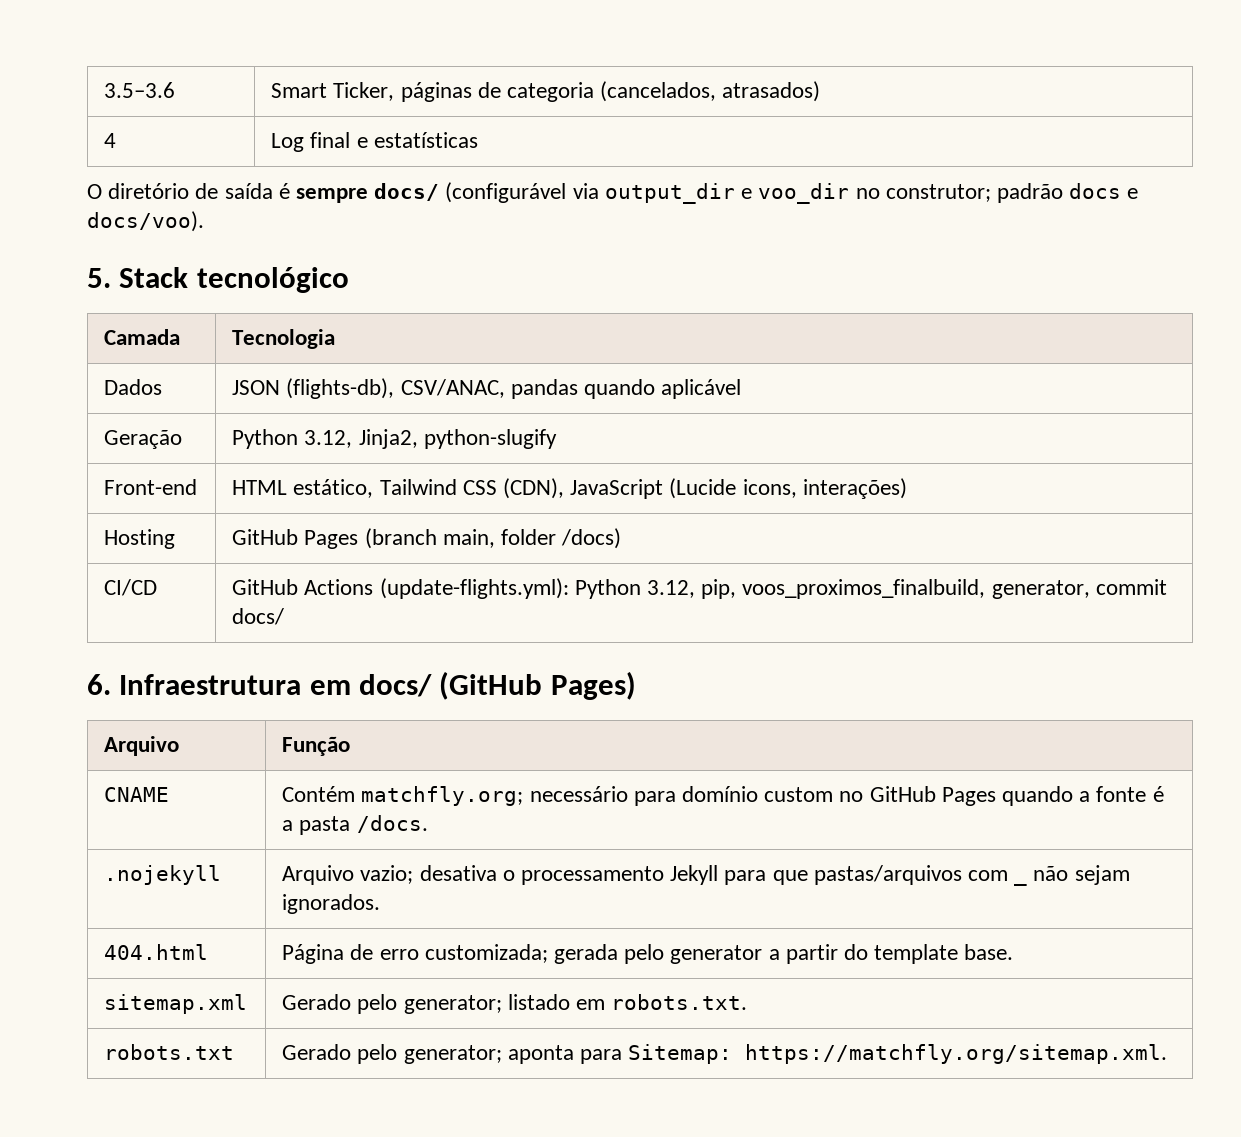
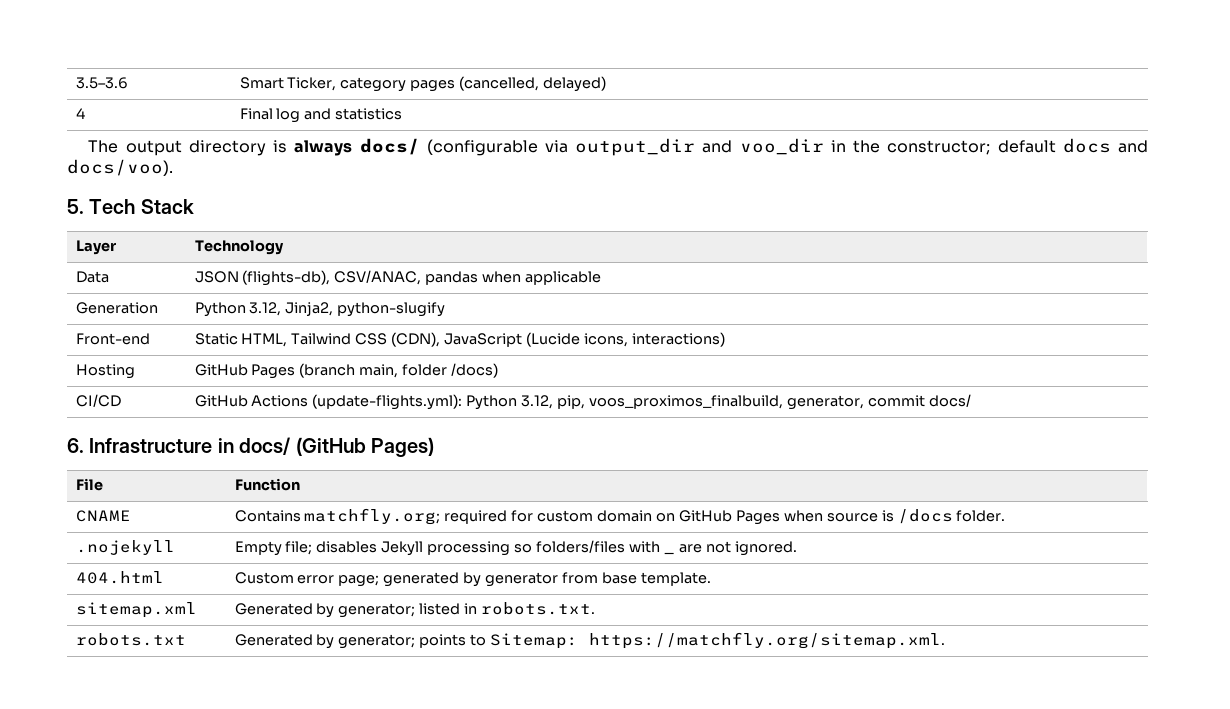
[400,81,821,102] [104,133,117,148] [271,132,478,152] [87,182,1139,204] páginas de categoria (cancelados, atrasados) // 4 | Log final e estatísticas // O diretório de saída é sempre docs/ (configurável via output_dir e voo_dir no construtor; padrão docs e -> [340,76,607,92] [75,108,85,119] [239,108,403,123] [88,138,1149,156] category pages (cancelled, delayed) // 4 | Final log and statistics // The output directory is always docs/ (configurable via output_dir and voo_dir in the constructor; default docs and
(111, 278) none -> [89,199,136,214] Tech
[196,267,349,293] [104,329,181,345] [232,329,336,349] [104,379,163,395] tecnológico // Camada | Tecnologia // Dados -> [75,240,116,255] [194,240,284,255] [75,271,109,283] // Layer | Technology // Data
[583,379,742,399] [104,430,183,449] quando aplicável // Geração -> [482,271,602,285] [75,302,158,314] when applicable // Generation
[232,479,374,498] HTML estático, -> [194,333,288,347] Static HTML,
[802,478,907,499] interações) -> [631,332,725,347] interactions)
[119,674,351,695] Infraestrutura em -> [89,438,234,453] Infrastructure in
[104,736,180,756] [282,736,351,756] Arquivo | Função -> [75,478,103,491] [234,478,300,491] File | Function
[282,786,1164,806] [282,815,428,835] [104,865,222,885] [282,865,1009,885] [1014,881,1028,886] [1033,865,1130,885] [282,894,381,914] [104,944,209,960] [282,944,1014,964] [104,994,248,1014] [282,994,748,1014] [104,1044,235,1060] [282,1044,622,1064] Contém matchfly.org; necessário para domínio custom no GitHub Pages quando a fonte é a pasta /docs. // .nojekyll | Arquivo vazio; desativa o processamento Jekyll para que pastas/arquivos com _ não sejam ignorados. // 404.html | Página de erro customizada; gerada pelo generator a partir do template base. // sitemap.xml | Gerado pelo generator; listado em robots.txt. // robots.txt | Gerado pelo generator; aponta para -> [234,508,1006,525] [75,540,175,555] [234,540,797,556] [75,571,164,584] [234,572,711,587] [75,602,197,618] [234,602,596,618] [75,633,186,646] [234,634,487,649] Contains matchfly.org; required for custom domain on GitHub Pages when source is /docs folder. // .nojekyll | Empty file; disables Jekyll processing so folders/files with _ are not ignored. // 404.html | Custom error page; generated by generator from base template. // sitemap.xml | Generated by generator; listed in robots.txt. // robots.txt | Generated by generator; points to

